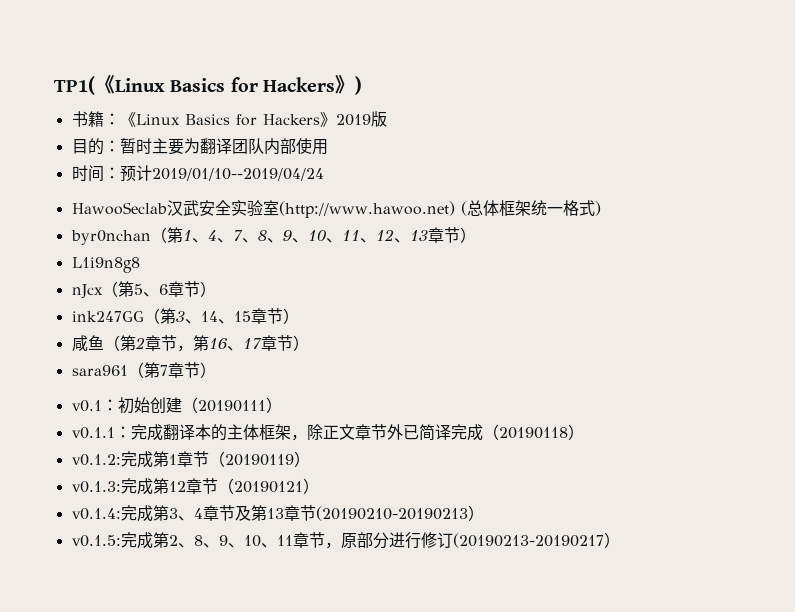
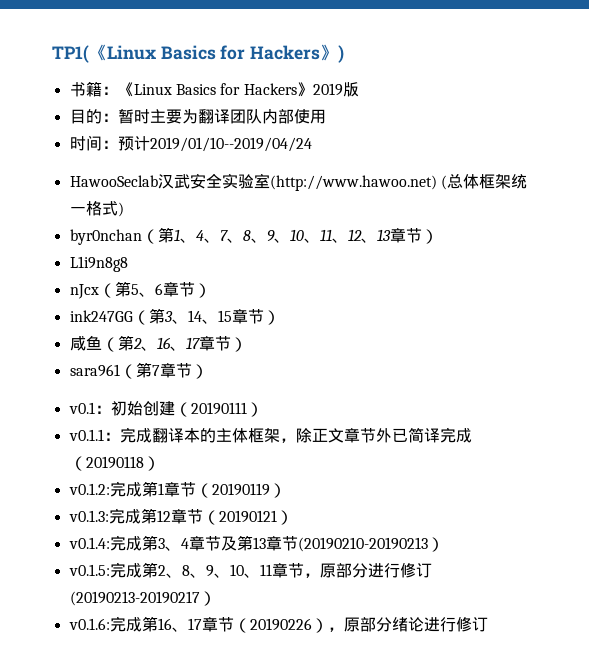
[144,335,209,352] 章节，第 -> [140,346,157,351] 、
(620, 540) none -> [68,616,488,633] // v0.1.6:完成第16、17章节（20190226），原部分绪论进行修订

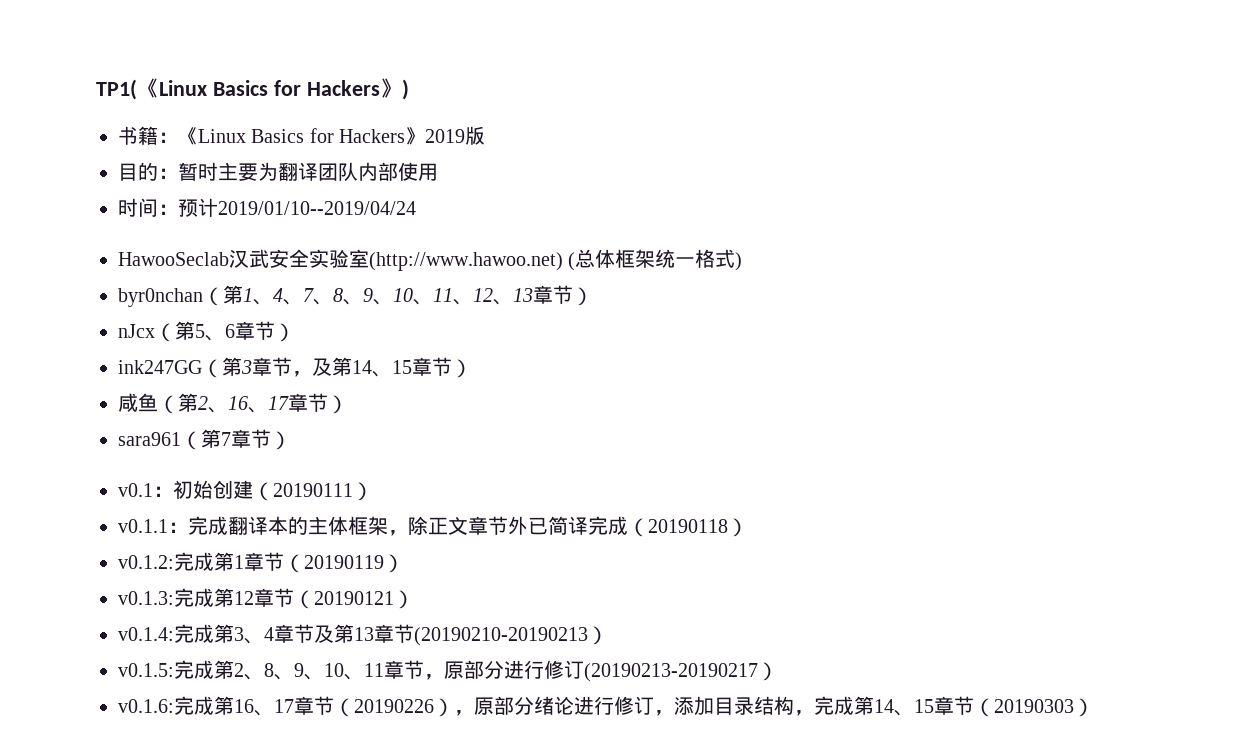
[69,256,128,272] // L1i9n8g8 -> (593, 296) none
[171,319,188,324] 、 -> [252,357,352,377] 章节，及第
(488, 624) none -> [654,696,1094,717] ，添加目录结构，完成第14、15章节（20190303）

